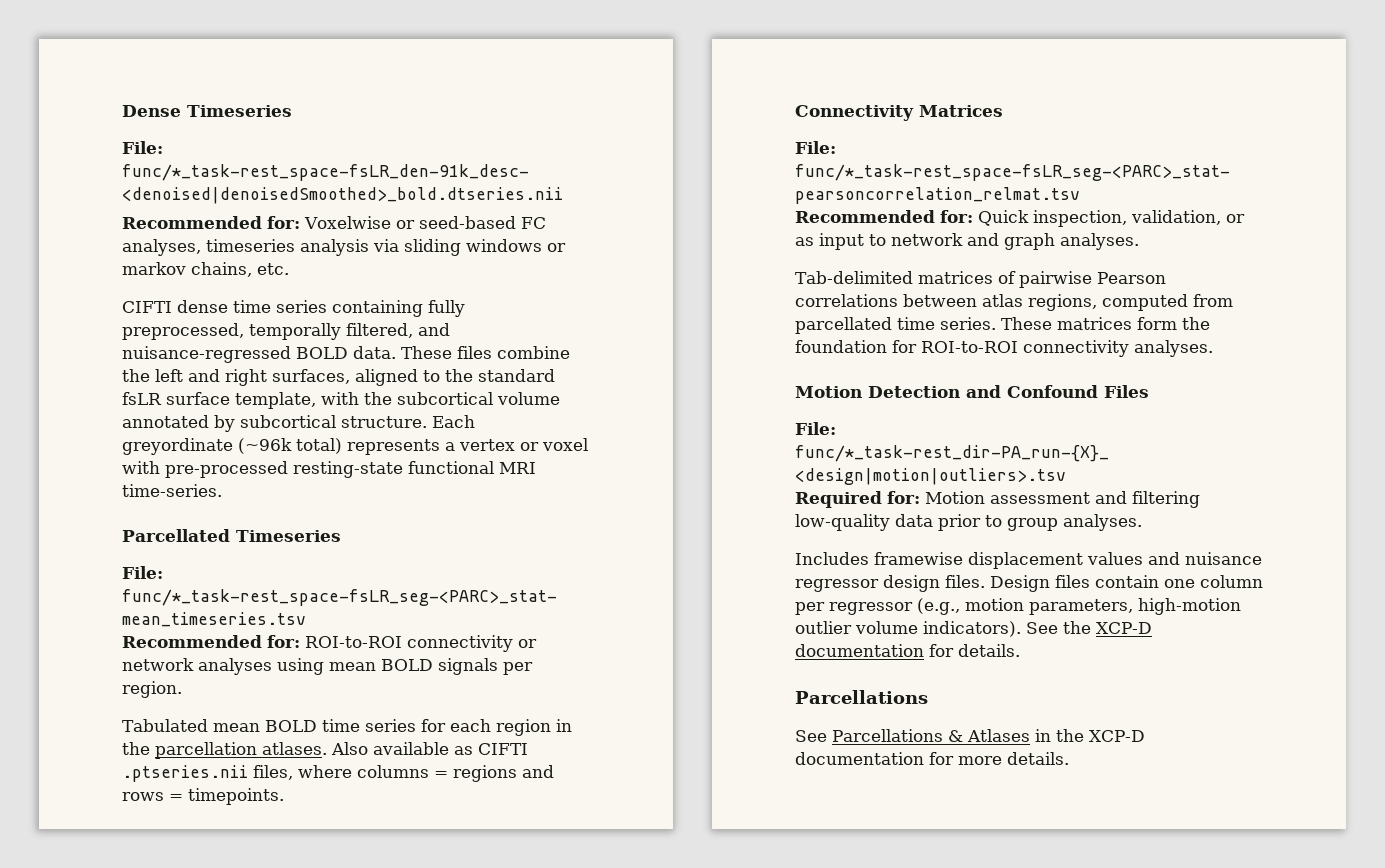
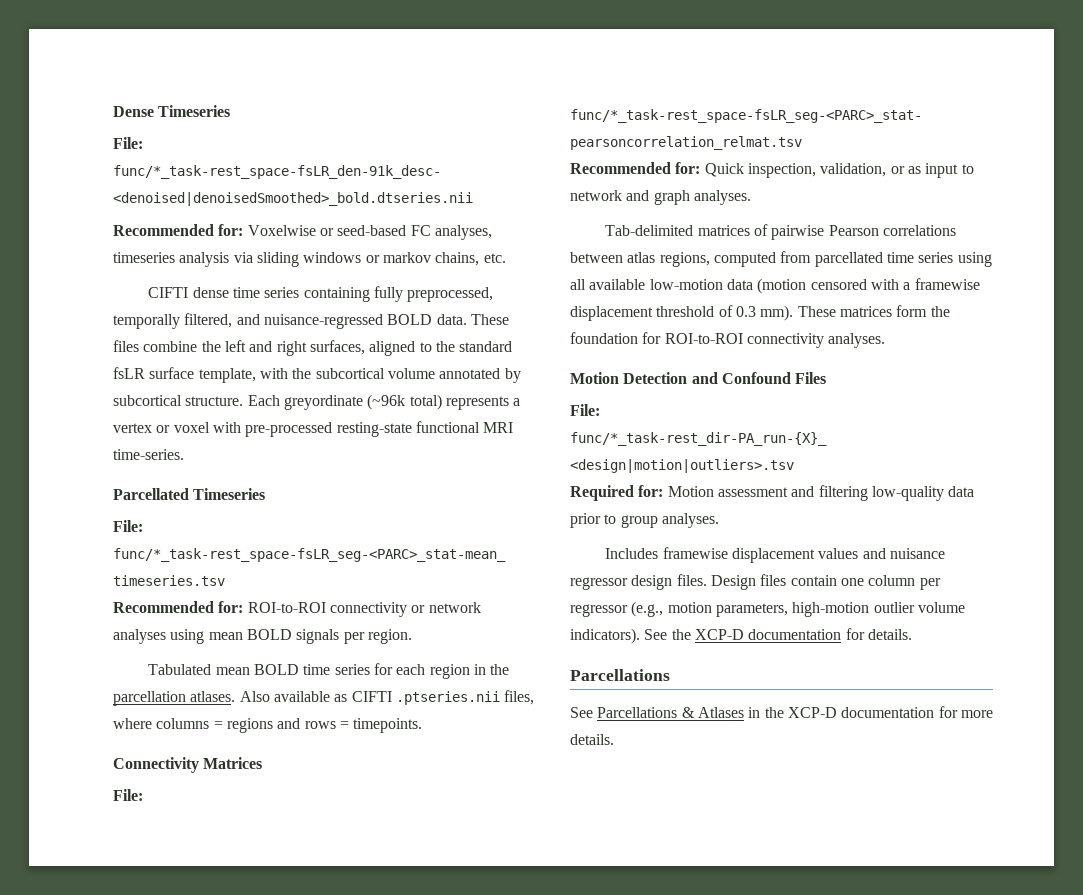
[940,317,996,330] series. -> [918,252,992,267] [570,278,980,294] [570,305,794,321] series using all available low-motion data (motion censored with a framewise displacement threshold of 0.3 mm).

